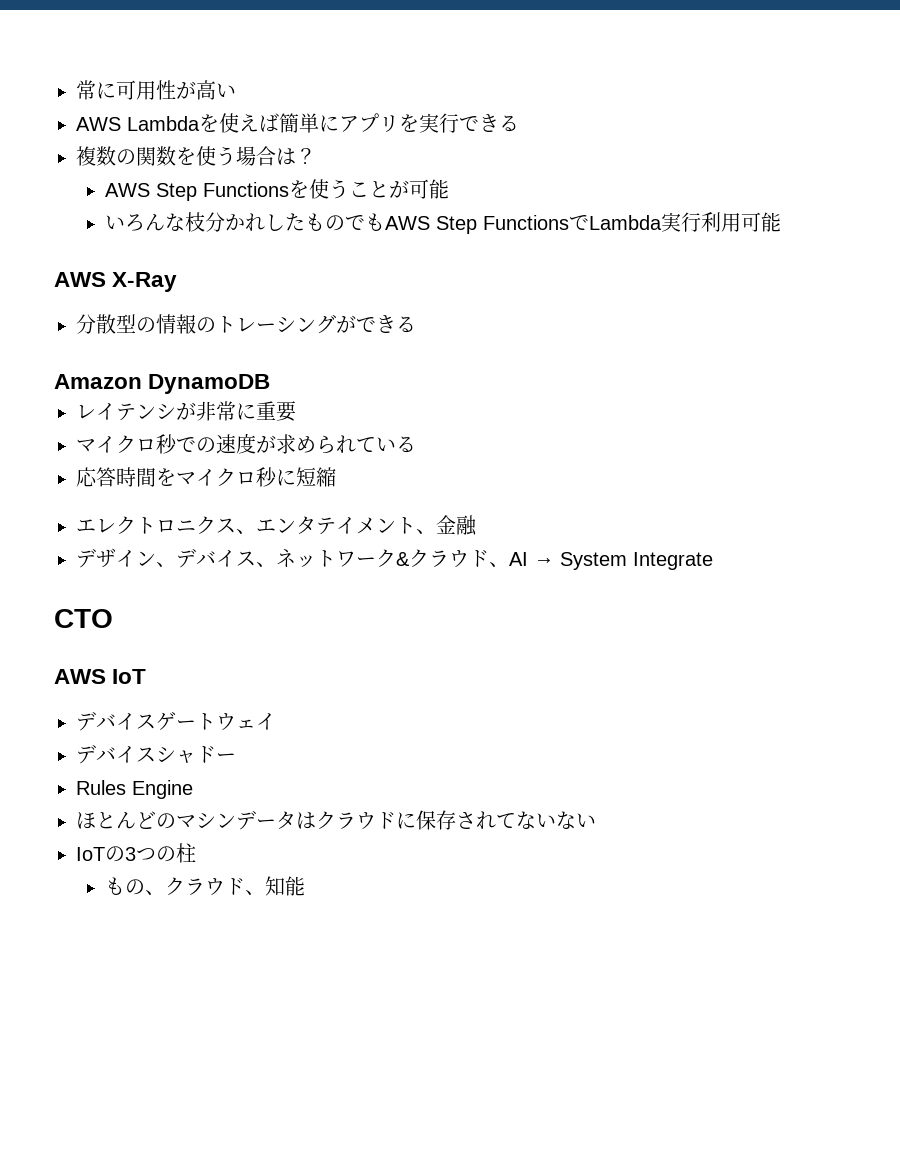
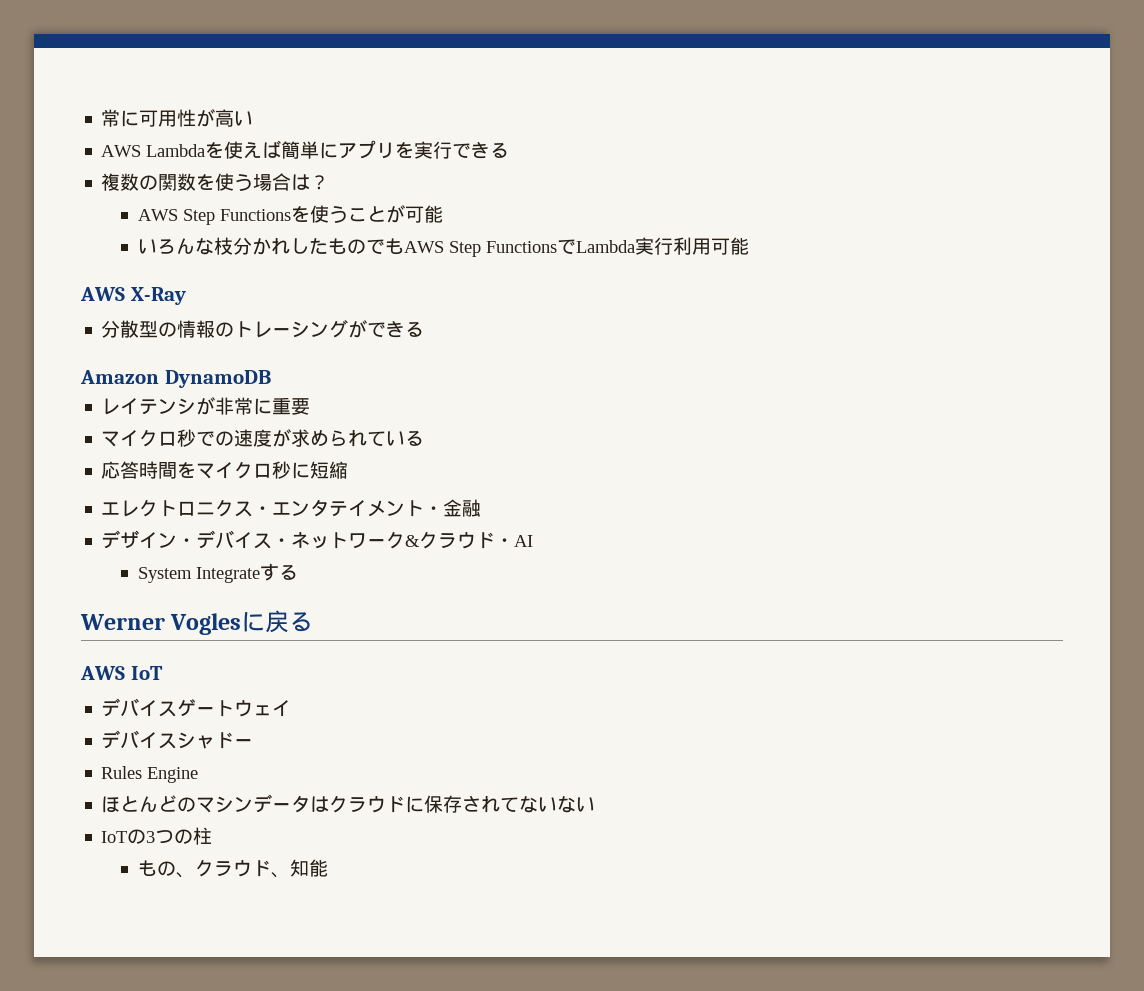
[236,529,256,534] 、 -> [253,506,273,515] ・
[416,529,436,534] 、 -> [424,506,444,515] ・
[156,548,276,568] 、デバイス、 -> [177,530,292,549] ・デバイス・
[489,562,509,567] 、 -> [495,538,515,547] ・
[534,557,554,566] → -> (534, 541) //
[54,609,113,628] // CTO -> [260,563,299,581] [80,610,314,635] する // Werner Voglesに戻る

